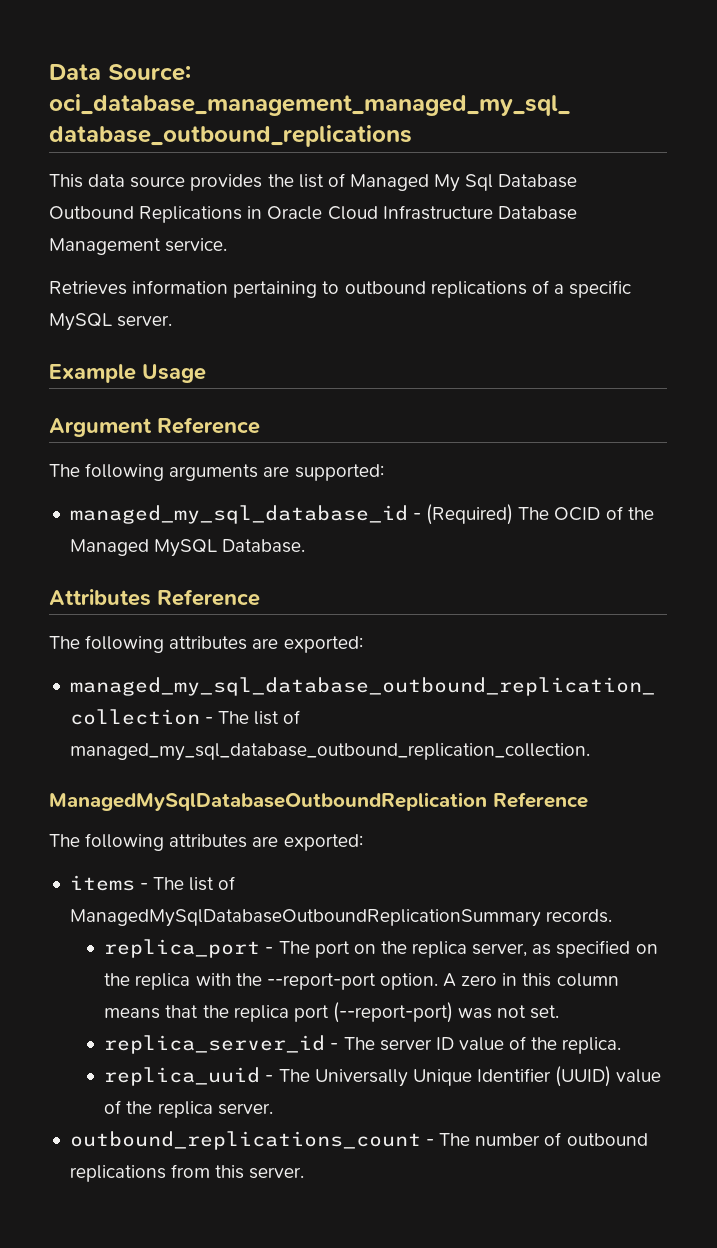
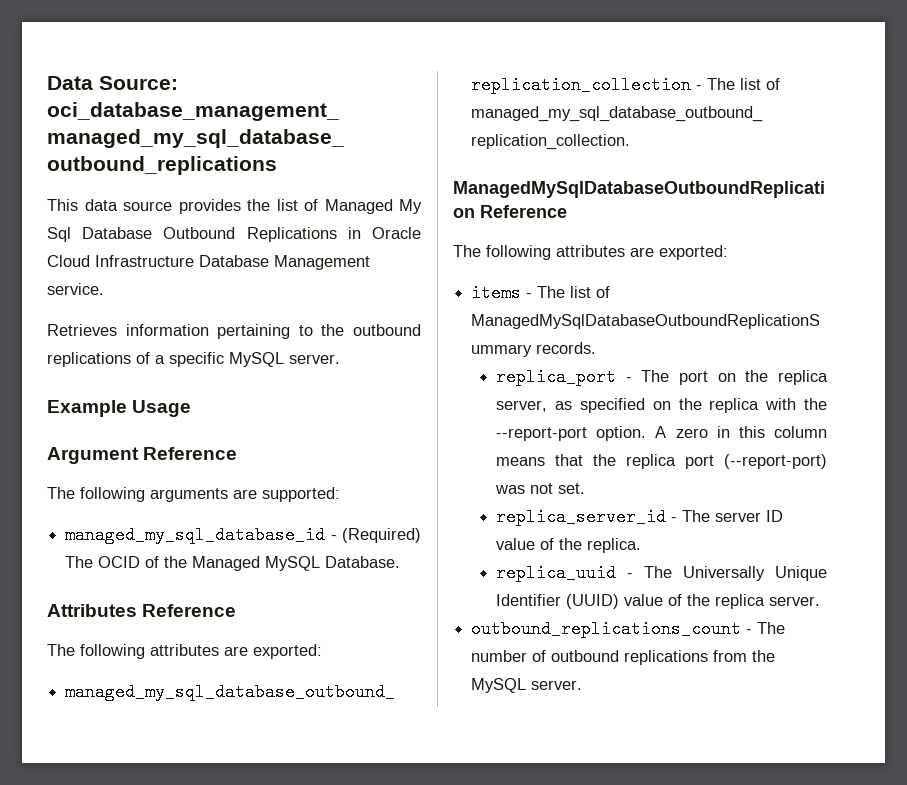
(340, 287) none -> [321,324,345,336] the
[215,1165,245,1179] this -> [752,650,776,662] [471,678,527,693] the MySQL

